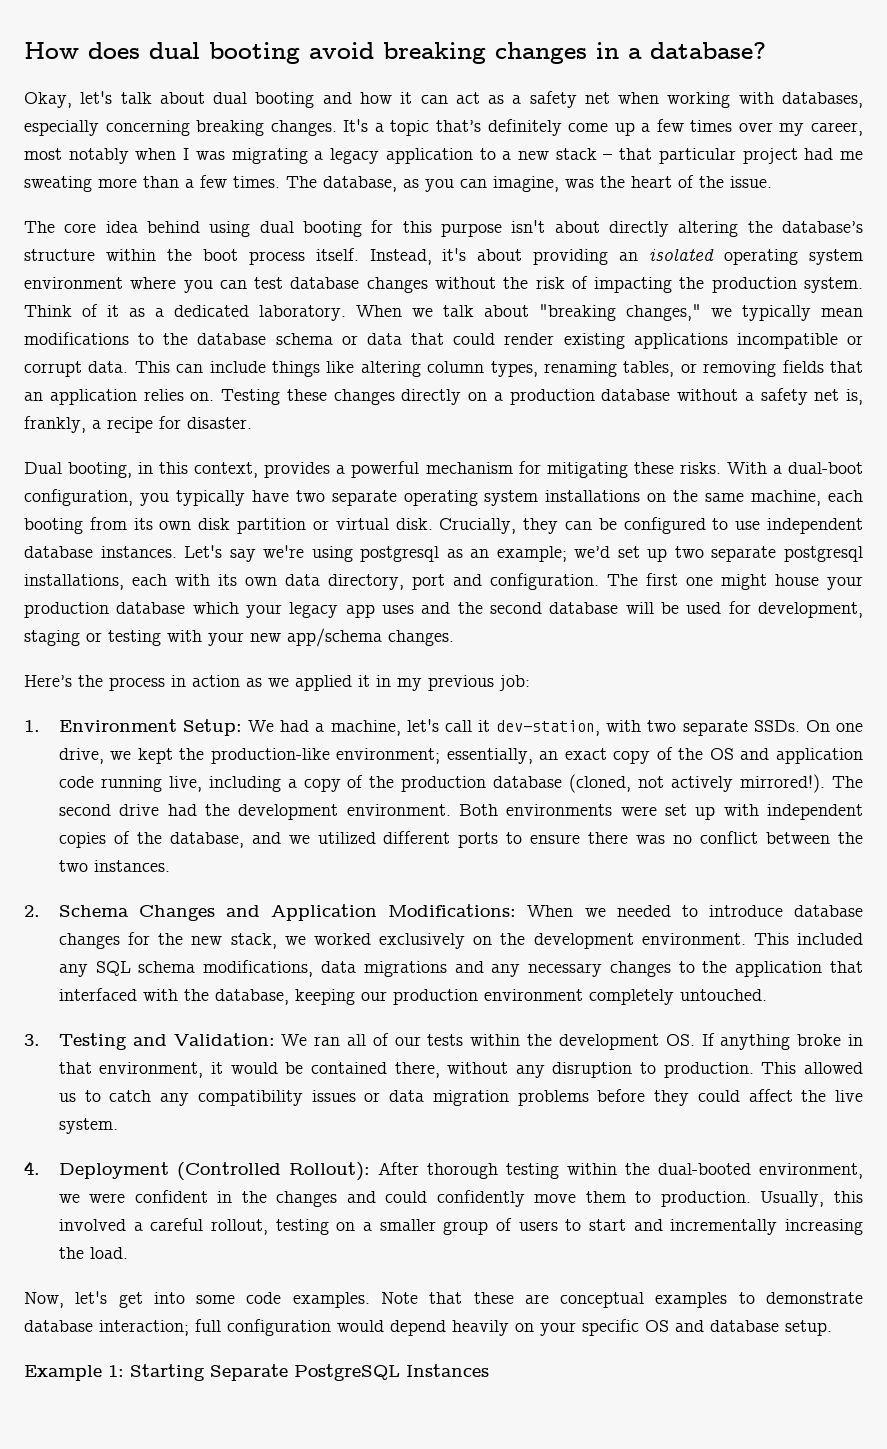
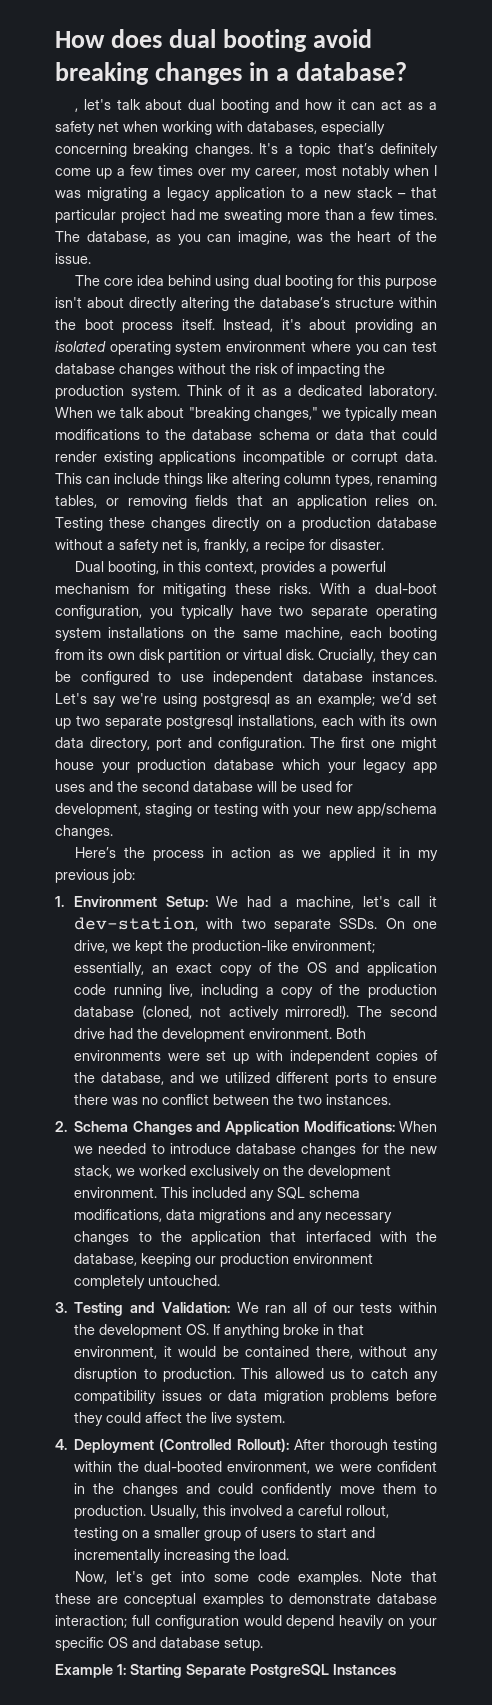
[24,92,72,108] Okay, -> [74,108,78,112] ,

